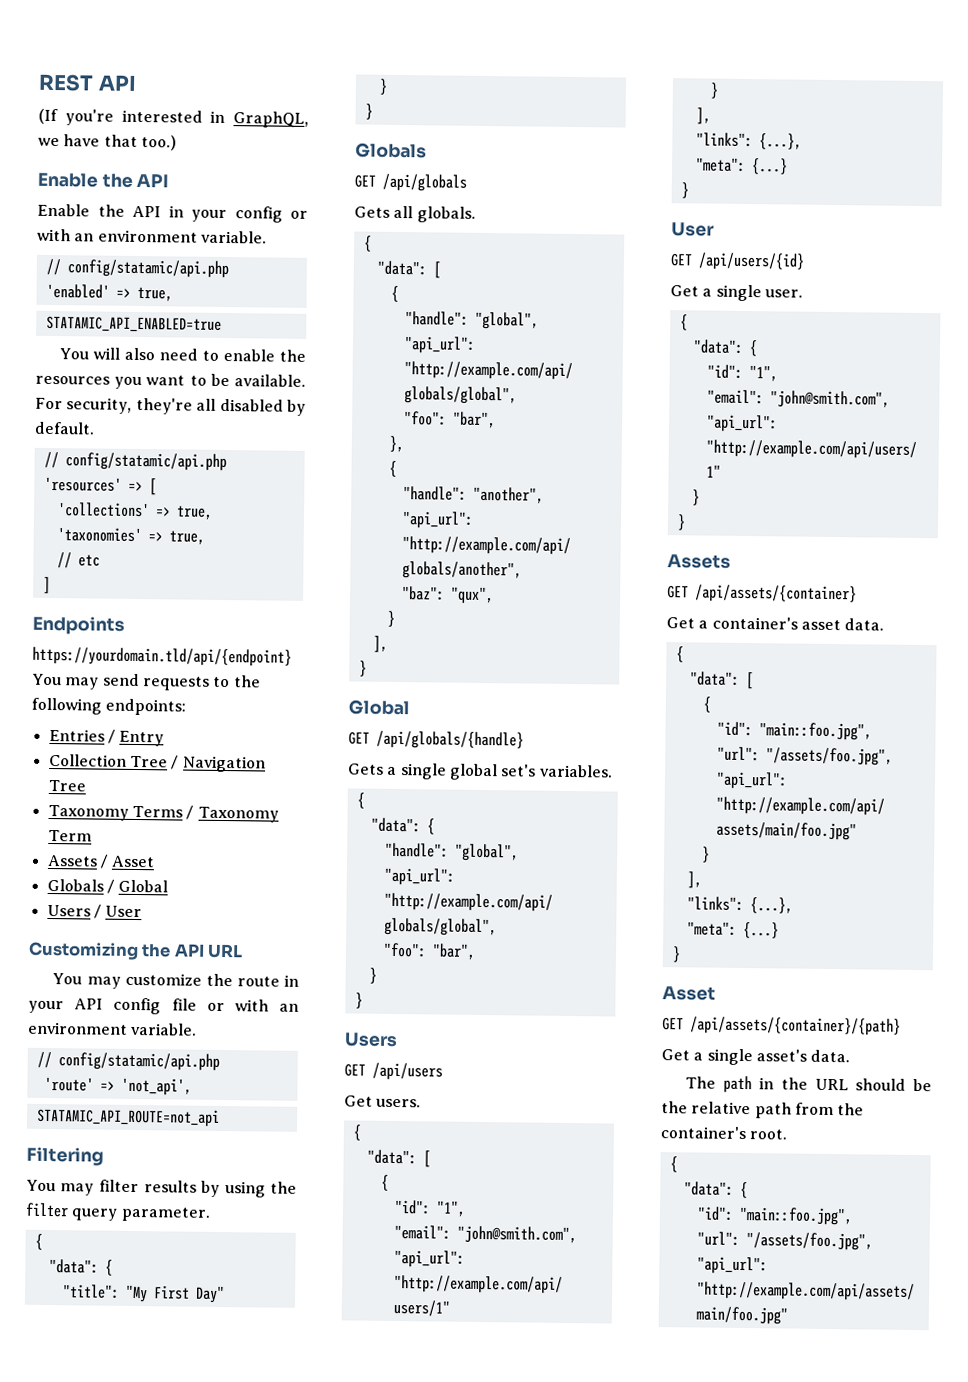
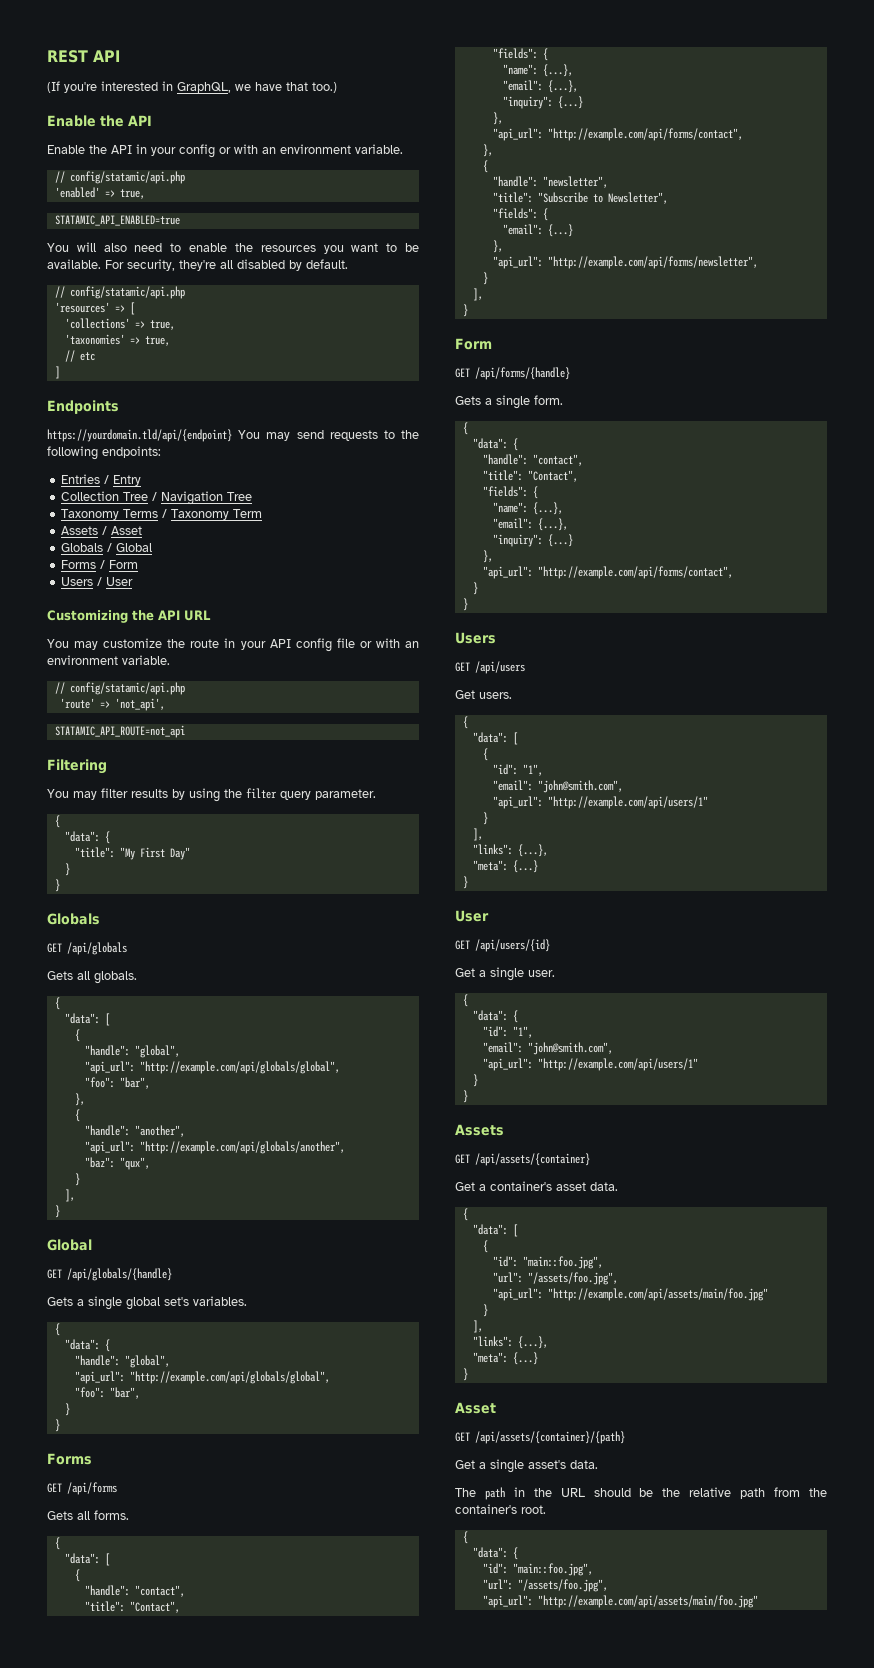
(169, 886) none -> [60,560,138,569] // Forms / Form
(363, 1000) none -> [47,1453,92,1465] [47,1482,117,1495] [47,1510,129,1520] [54,1537,60,1550] [64,1553,110,1566] [74,1569,80,1582] [84,1585,185,1597] [84,1601,180,1613] [492,48,548,61] [502,64,573,77] [502,80,578,93] [502,96,583,109] [492,112,503,125] [492,128,743,141] [482,144,493,157] [482,160,488,173] [492,176,608,188] [492,192,668,204] [492,208,548,221] [502,224,573,237] [492,240,503,253] [492,256,758,269] [482,272,488,285] [472,288,483,301] [462,304,468,317] [455,338,492,350] [455,367,570,380] [455,395,563,409] [462,422,468,435] [472,438,518,451] [482,454,583,466] [482,470,578,482] [482,486,538,499] [492,502,563,515] [492,518,568,531] [492,534,573,547] [482,550,493,563] [482,566,733,579] [472,582,478,595] [462,598,468,611] // Forms // GET /api/forms // Gets all forms. // { // "data": [ // { // "handle": "contact", // "title": "Contact", // "fields": { // "name": {...}, // "email": {...}, // "inquiry": {...} // }, // "api_url": "http://example.com/api/forms/contact", // }, // { // "handle": "newsletter", // "title": "Subscribe to Newsletter", // "fields": { // "email": {...} // }, // "api_url": "http://example.com/api/forms/newsletter", // } // ], // } // Form // GET /api/forms/{handle} // Gets a single form. // { // "data": { // "handle": "contact", // "title": "Contact", // "fields": { // "name": {...}, // "email": {...}, // "inquiry": {...} // }, // "api_url": "http://example.com/api/forms/contact", // } // }

